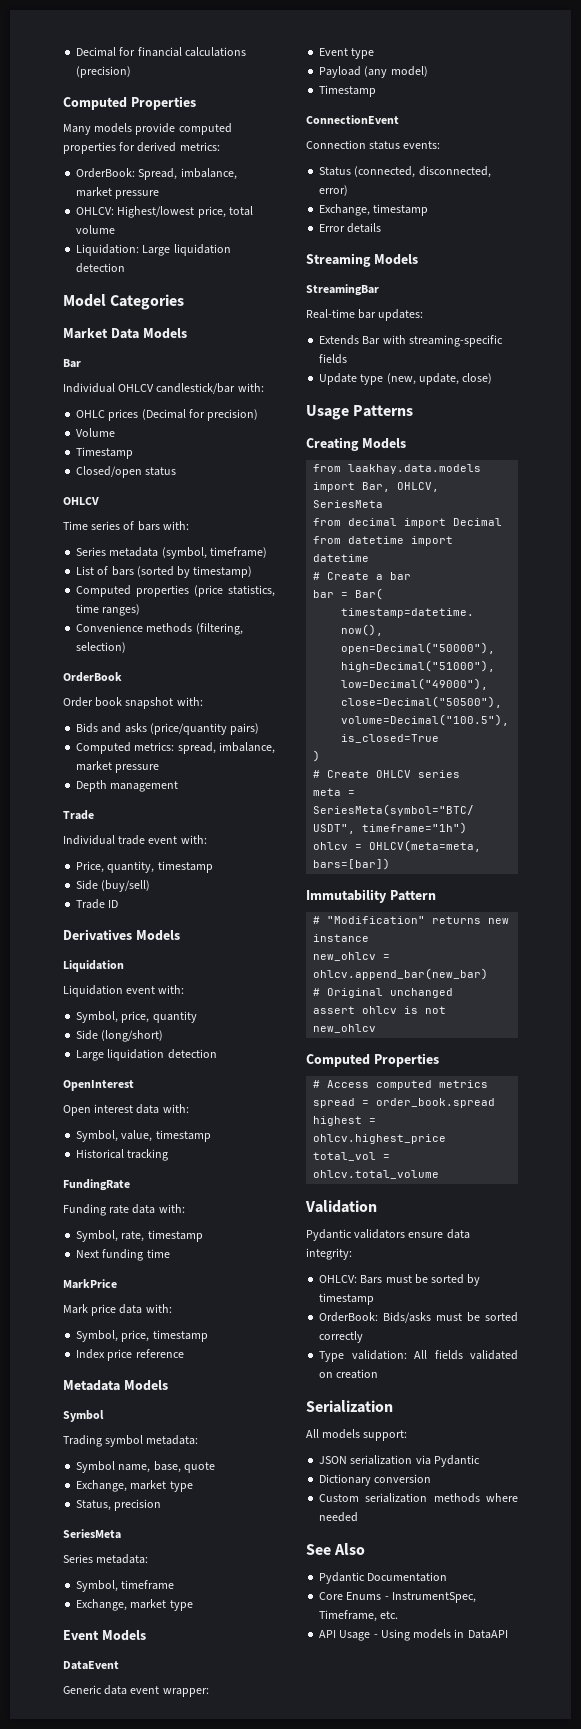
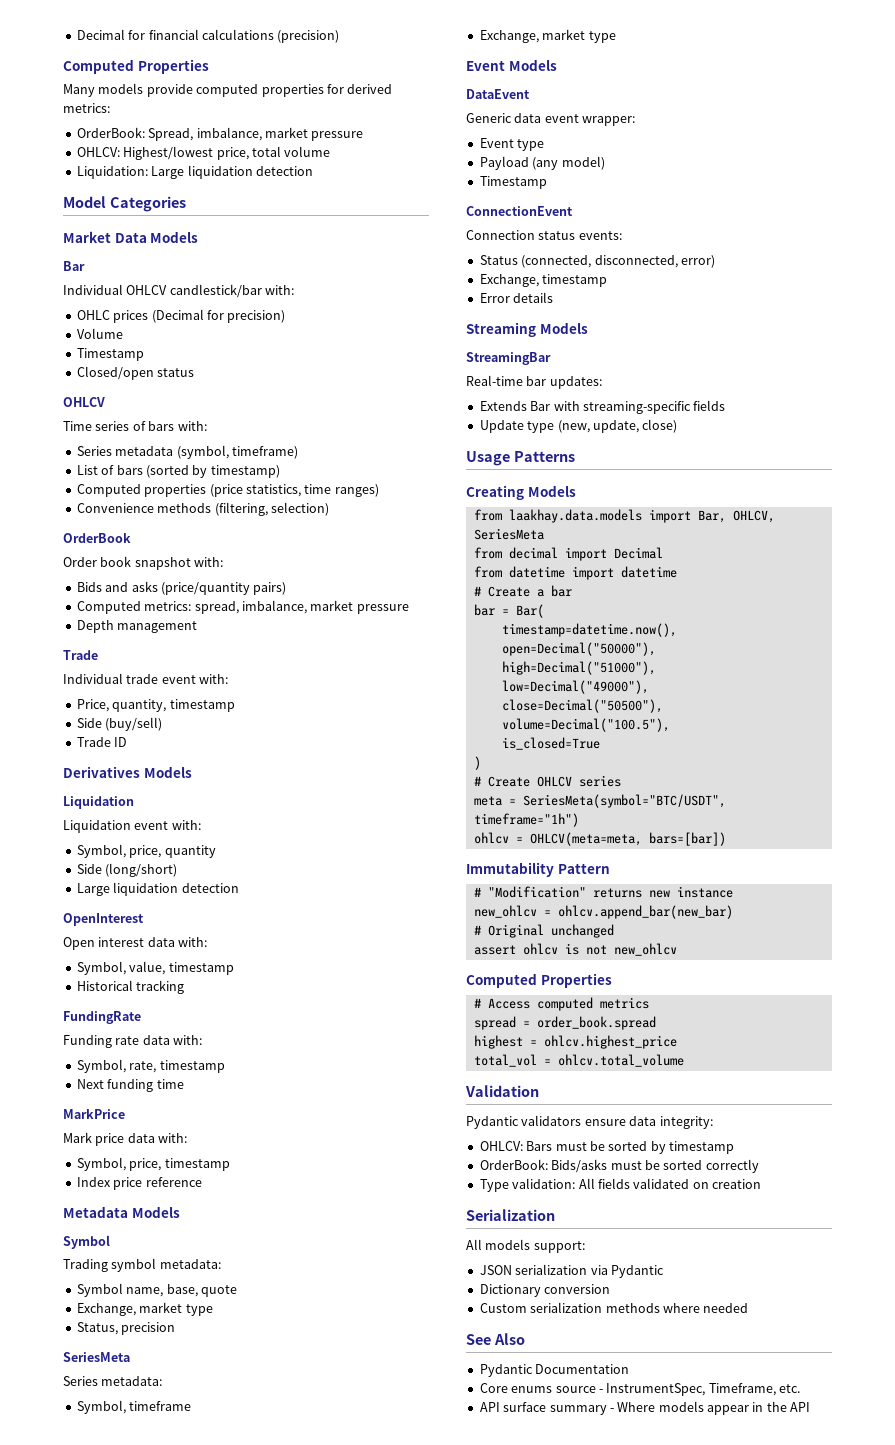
[346,1592,382,1600] Enums -> [511,1386,596,1393] enums source
[339,1629,508,1641] Usage - Using models in DataAPI -> [503,1401,811,1415] surface summary - Where models appear in the API

